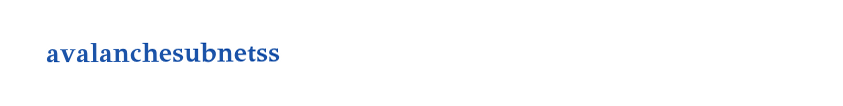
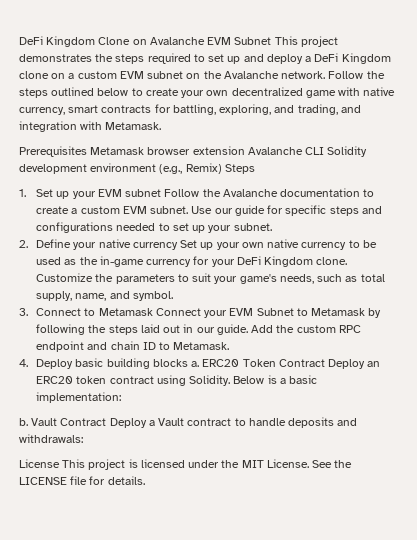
[45,42,281,64] avalanchesubnetss -> [19,36,338,47] [19,53,391,64] [19,71,385,79] [19,87,396,98] [19,104,361,115] [19,121,162,132] [19,146,368,157] [19,163,255,174] [19,188,375,199] [36,205,382,216] [36,222,272,233] [19,239,377,250] [36,256,348,267] [36,273,385,284] [36,291,173,301] [19,308,382,318] [36,324,361,335] [36,341,230,352] [19,358,381,369] [36,375,318,386] [36,392,122,403] [19,417,358,428] [19,434,83,443] [19,459,353,470] [19,476,145,485] DeFi Kingdom Clone on Avalanche EVM Subnet This project demonstrates the steps required to set up and deploy a DeFi Kingdom clone on a custom EVM subnet on the Avalanche network. Follow the steps outlined below to create your own decentralized game with native currency, smart contracts for battling, exploring, and trading, and integration with Metamask. // Prerequisites Metamask browser extension Avalanche CLI Solidity development environment (e.g., Remix) Steps // 1. Set up your EVM subnet Follow the Avalanche documentation to create a custom EVM subnet. Use our guide for specific steps and configurations needed to set up your subnet. // 2. Define your native currency Set up your own native currency to be used as the in-game currency for your DeFi Kingdom clone. Customize the parameters to suit your game's needs, such as total supply, name, and symbol. // 3. Connect to Metamask Connect your EVM Subnet to Metamask by following the steps laid out in our guide. Add the custom RPC endpoint and chain ID to Metamask. // 4. Deploy basic building blocks a. ERC20 Token Contract Deploy an ERC20 token contract using Solidity. Below is a basic implementation: // b. Vault Contract Deploy a Vault contract to handle deposits and withdrawals: // License This project is licensed under the MIT License. See the LICENSE file for details.

